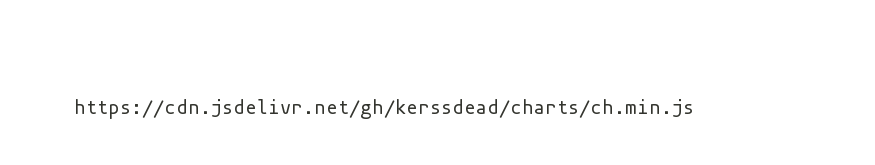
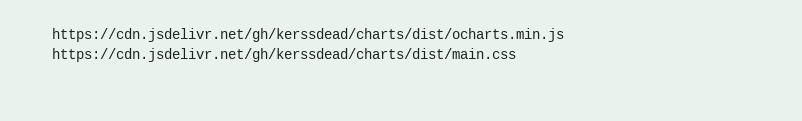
[74,99,694,119] https://cdn.jsdelivr.net/gh/kerssdead/charts/ch.min.js -> [52,28,564,42] [52,48,516,62] https://cdn.jsdelivr.net/gh/kerssdead/charts/dist/ocharts.min.js https://cdn.jsdelivr.net/gh/kerssdead/charts/dist/main.css

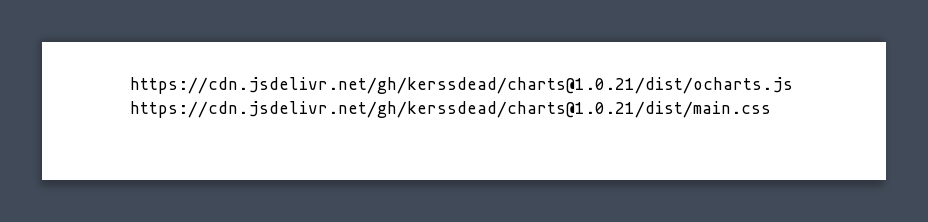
[52,28,564,42] [52,48,516,62] https://cdn.jsdelivr.net/gh/kerssdead/charts/dist/ocharts.min.js https://cdn.jsdelivr.net/gh/kerssdead/charts/dist/main.css -> [130,77,793,94] [130,101,771,118] https://cdn.jsdelivr.net/gh/kerssdead/charts@1.0.21/dist/ocharts.js https://cdn.jsdelivr.net/gh/kerssdead/charts@1.0.21/dist/main.css

